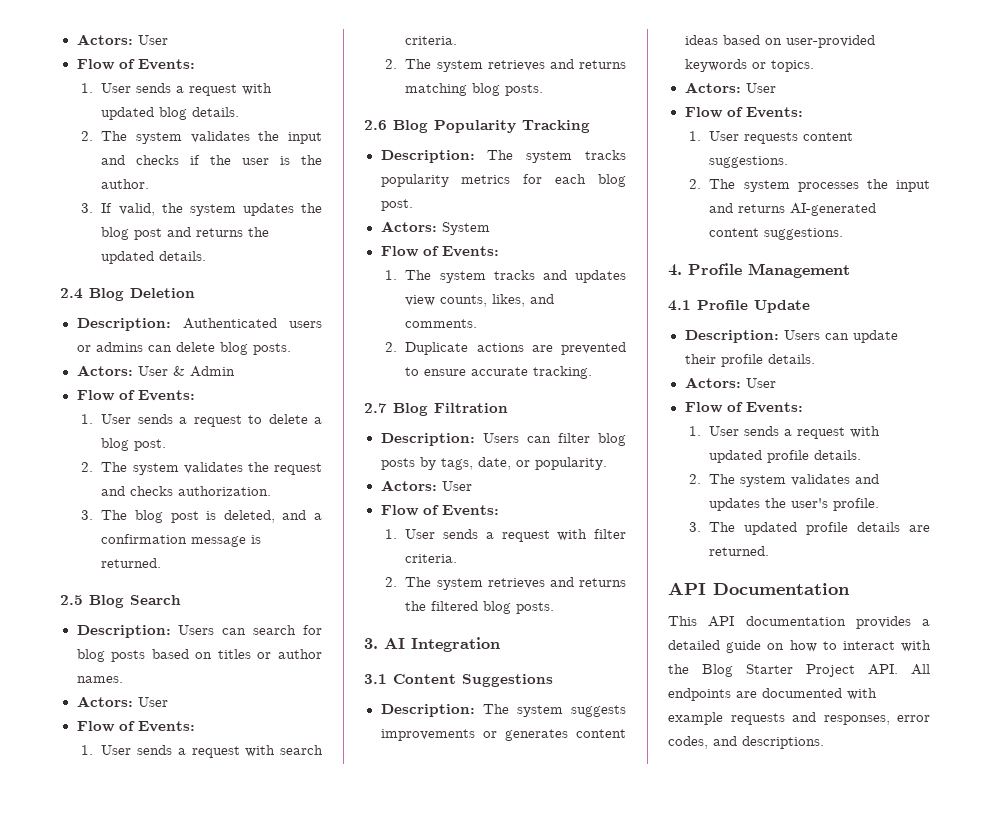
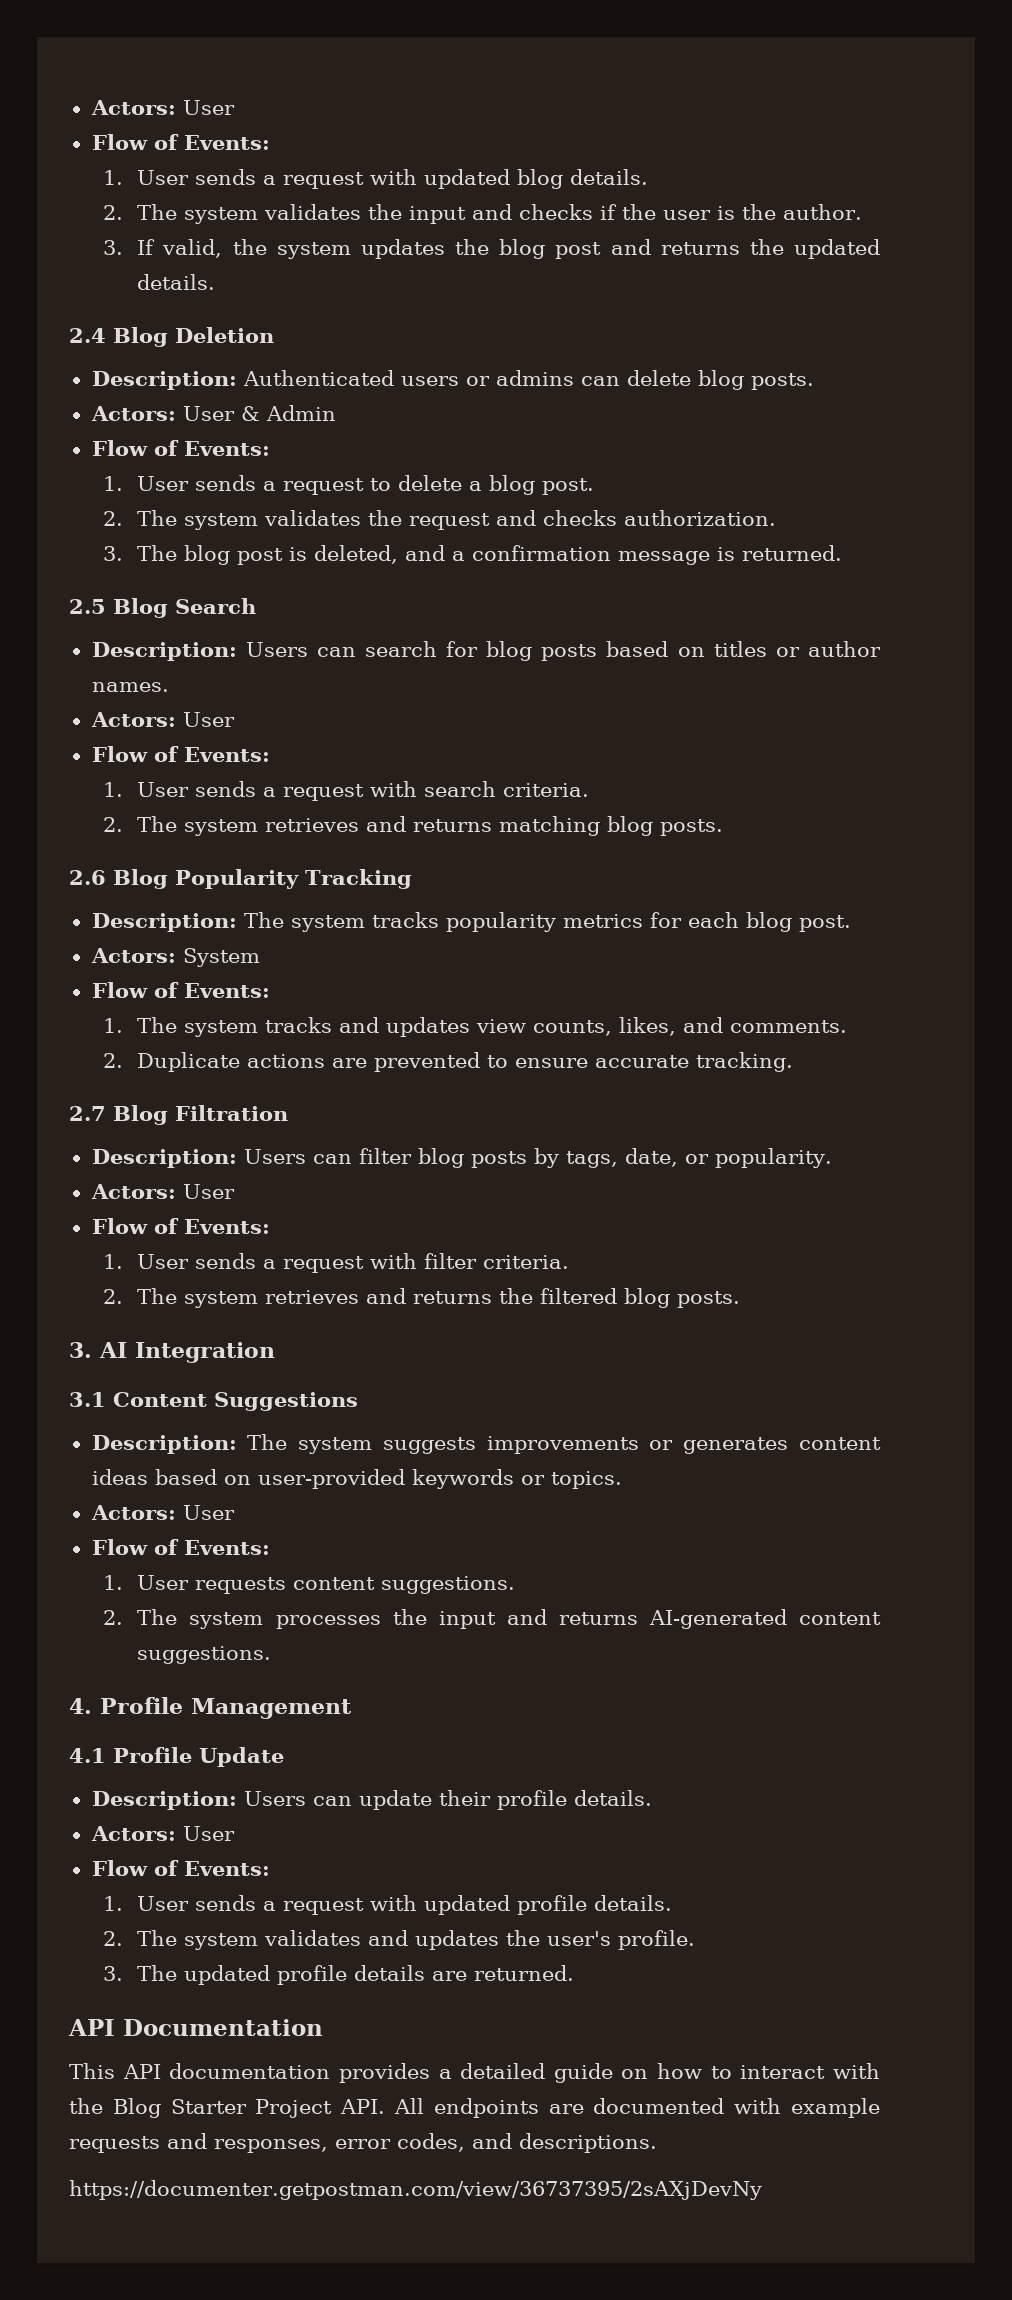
(824, 742) none -> [69,2180,762,2200] // https://documenter.getpostman.com/view/36737395/2sAXjDevNy

